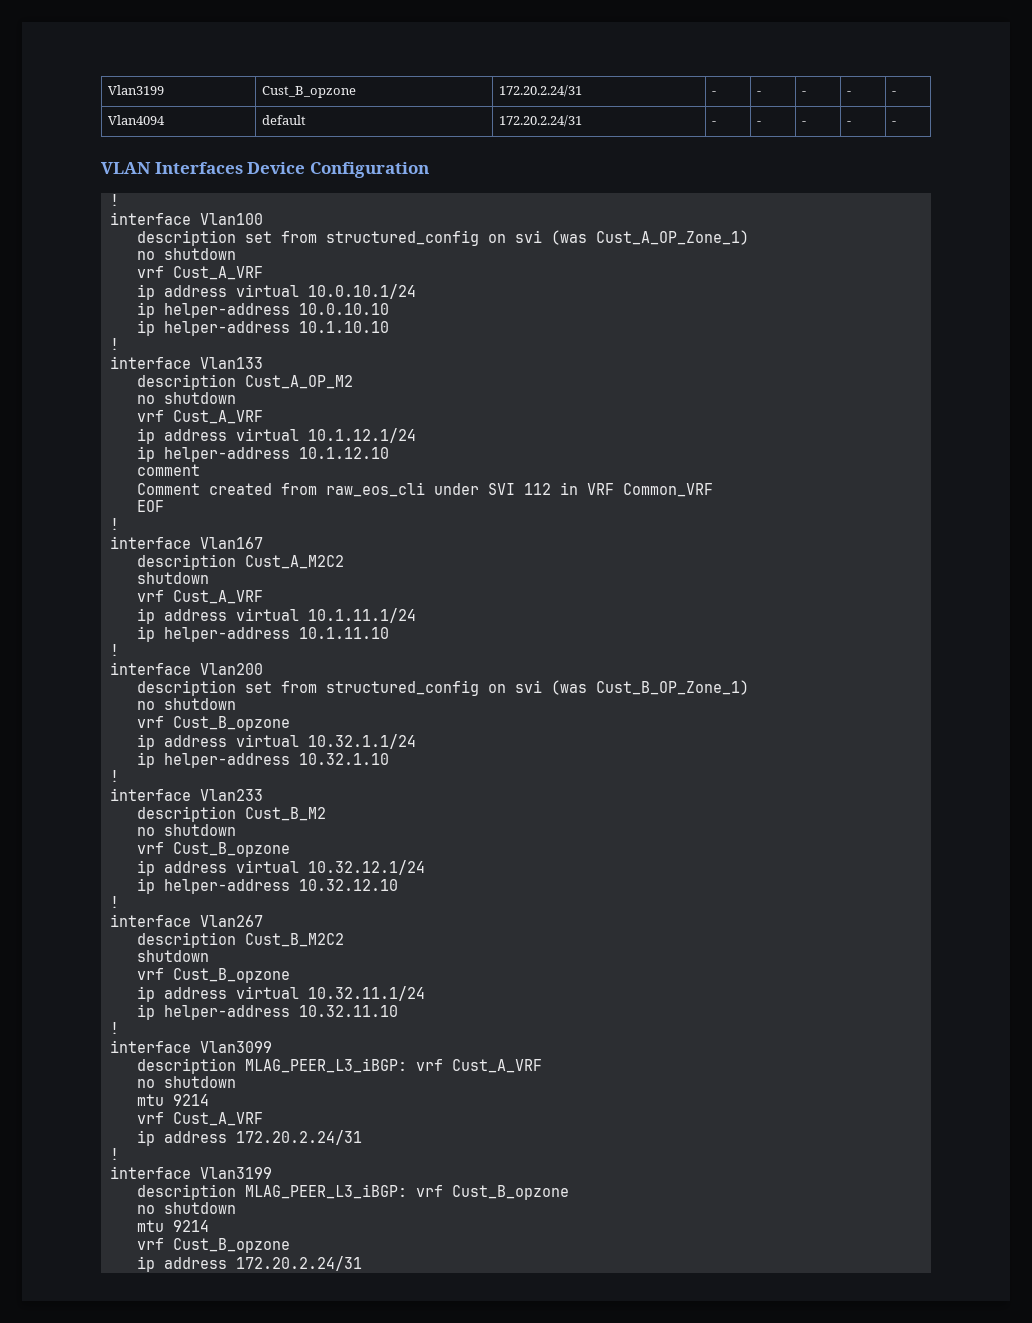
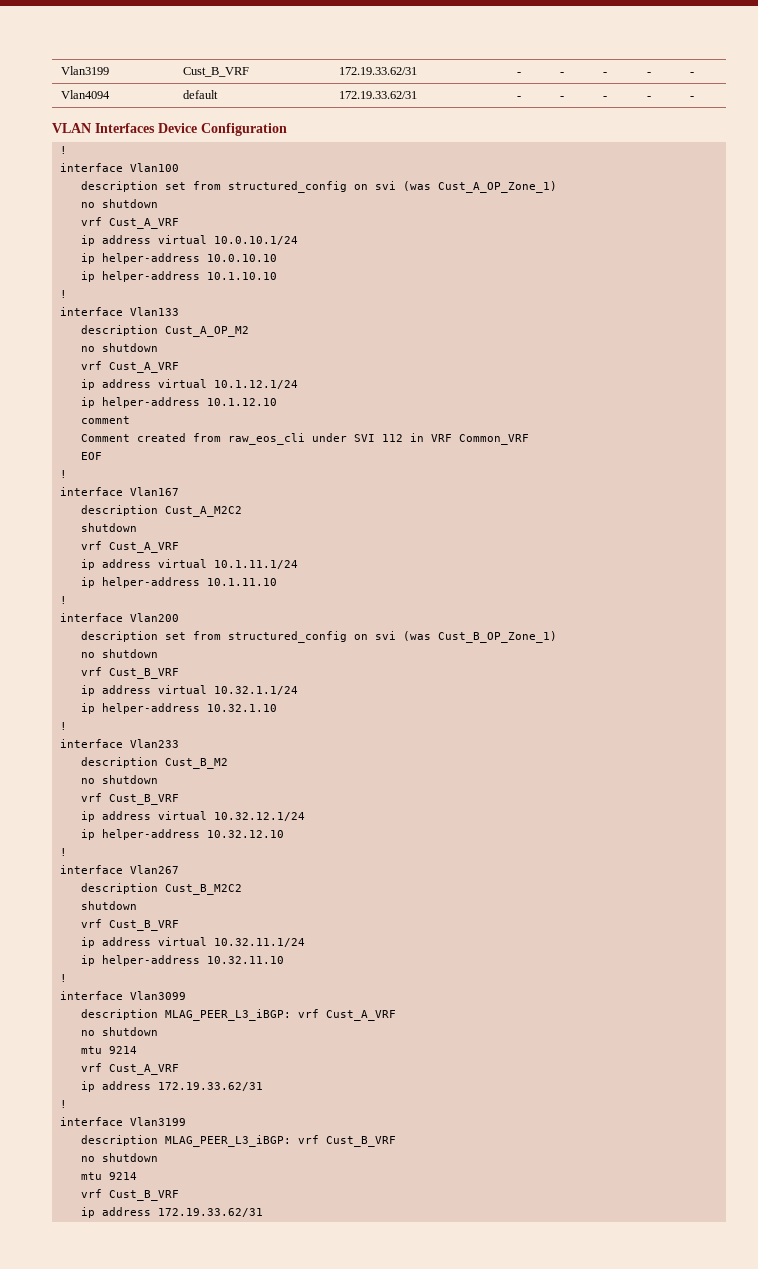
[261,86,356,98] [498,85,582,97] Cust_B_opzone | 172.20.2.24/31 -> [182,67,249,77] [338,67,417,75] Cust_B_VRF | 172.19.33.62/31
[498,115,582,127] 172.20.2.24/31 -> [338,91,417,99] 172.19.33.62/31
[172,716,290,731] Cust_B_opzone -> [108,668,179,679] Cust_B_VRF
[172,842,290,857] Cust_B_opzone -> [108,794,179,805] Cust_B_VRF
[172,968,290,983] Cust_B_opzone -> [108,920,179,931] Cust_B_VRF
[235,1130,362,1145] 172.20.2.24/31 -> [157,1082,263,1091] 172.19.33.62/31
[451,1185,569,1200] [136,1202,236,1214] [136,1220,209,1232] [136,1238,290,1253] [136,1256,362,1272] Cust_B_opzone // no shutdown // mtu 9214 // vrf Cust_B_opzone // ip address 172.20.2.24/31 -> [325,1136,396,1147] [80,1153,158,1162] [80,1172,137,1180] [80,1189,179,1201] [80,1207,263,1218] Cust_B_VRF // no shutdown // mtu 9214 // vrf Cust_B_VRF // ip address 172.19.33.62/31

